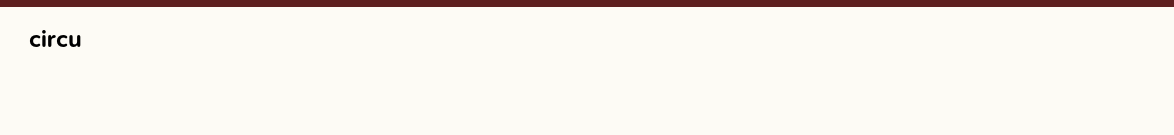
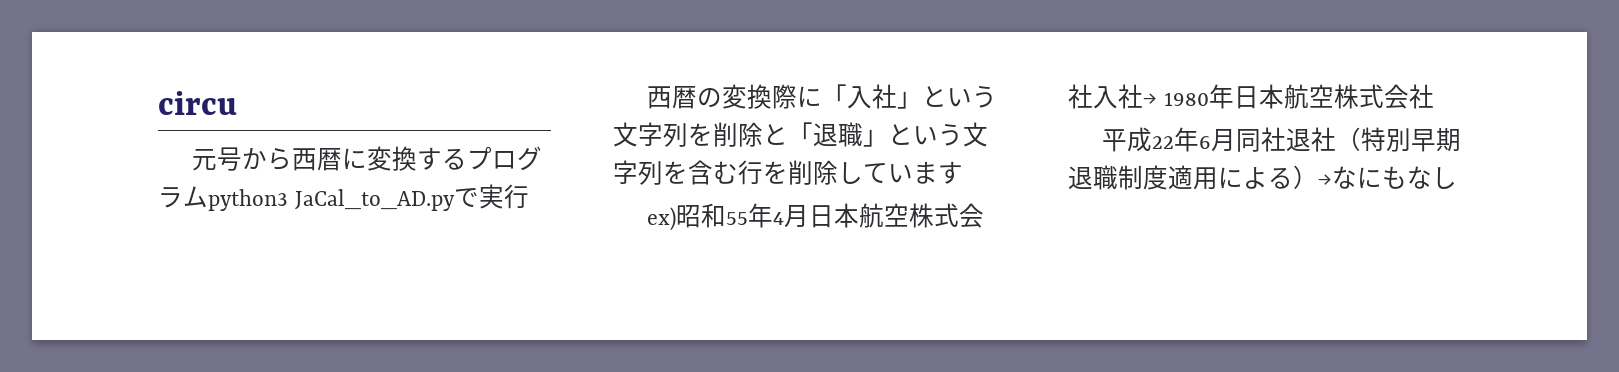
(82, 38) none -> [191,146,542,171] [158,184,529,211] [646,84,997,109] [613,122,988,147] [613,160,963,185] [646,203,984,231] [1068,84,1434,109] [1101,127,1461,152] [1068,165,1457,190] // 元号から西暦に変換するプログラムpython3 JaCal_to_AD.pyで実行 // 西暦の変換際に「入社」という文字列を削除と「退職」という文字列を含む行を削除しています // ex)昭和55年4月日本航空株式会社入社→ 1980年日本航空株式会社 // 平成22年6月同社退社（特別早期退職制度適用による）→なにもなし

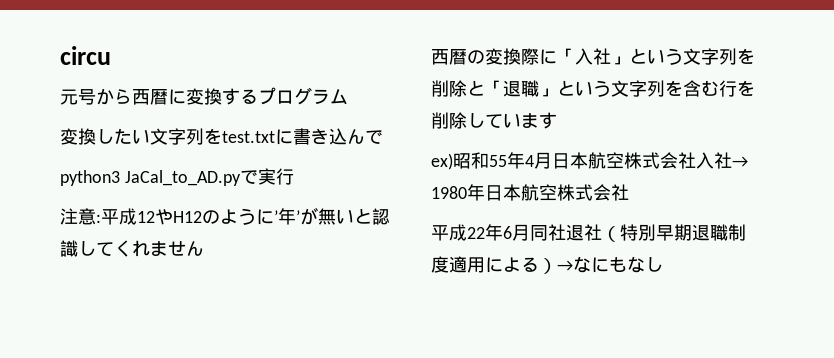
[208,184,529,211] python3 JaCal_to_AD.pyで実行 -> [60,128,383,145] [60,168,294,186] [60,207,390,225] [60,240,204,257] // 変換したい文字列をtest.txtに書き込んで // python3 JaCal_to_AD.pyで実行 // 注意:平成12やH12のように’年’が無いと認識してくれません

